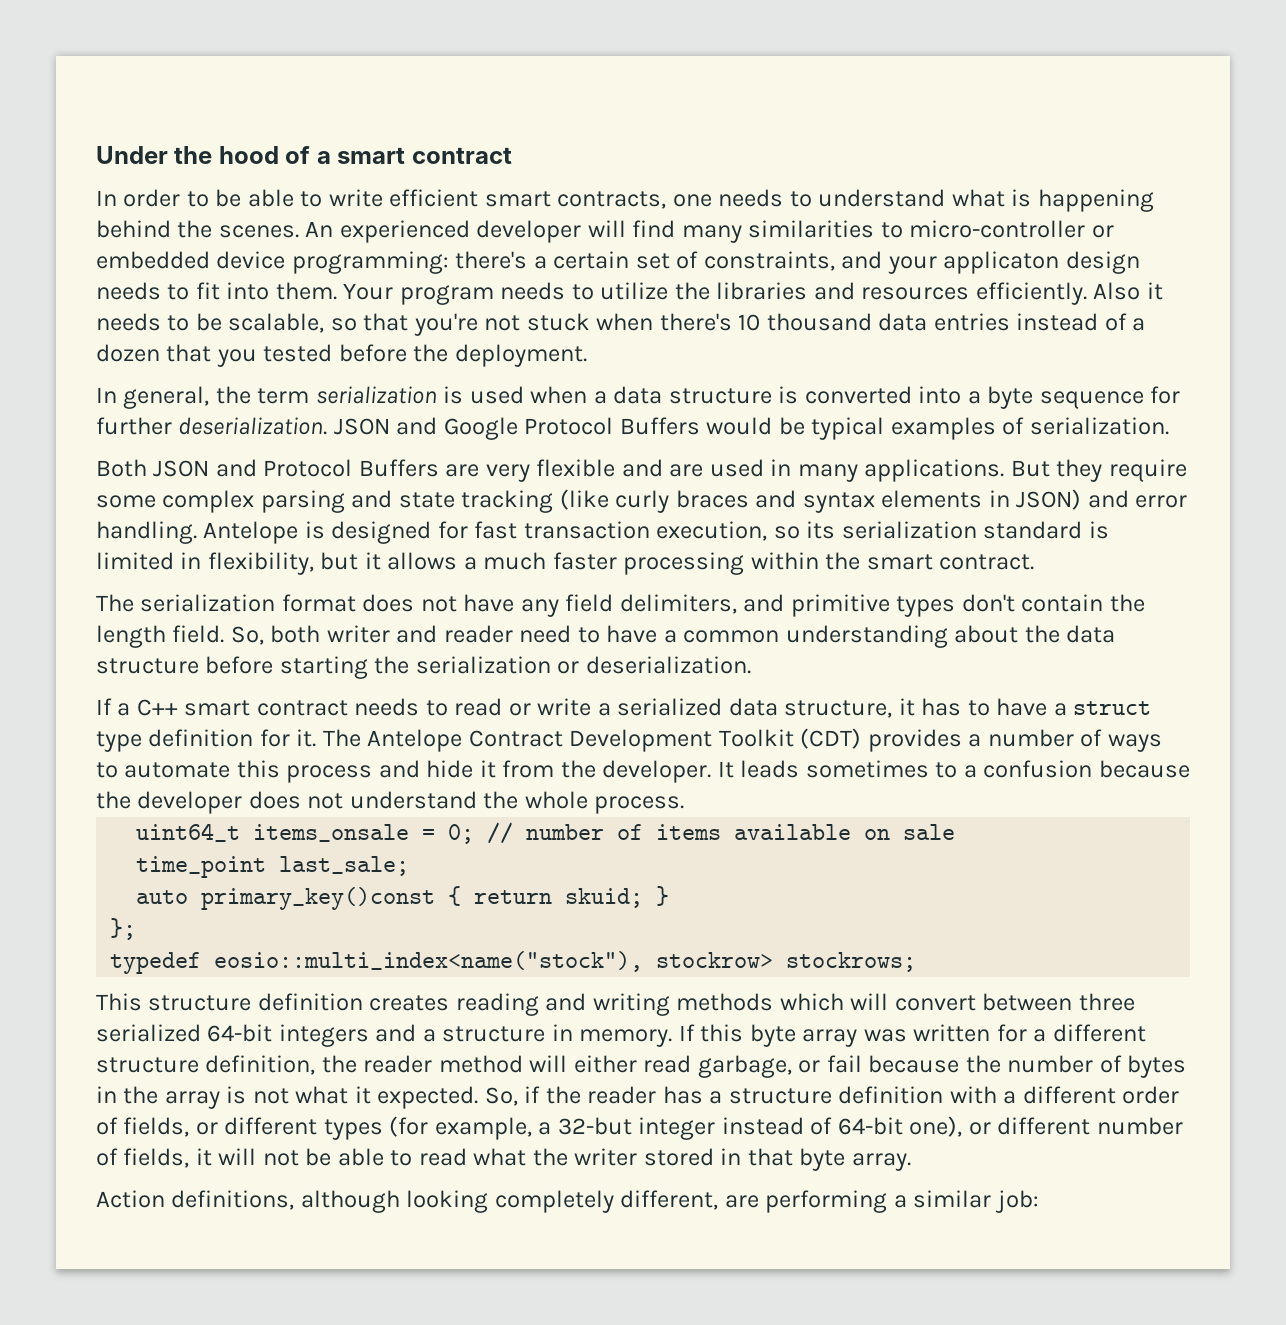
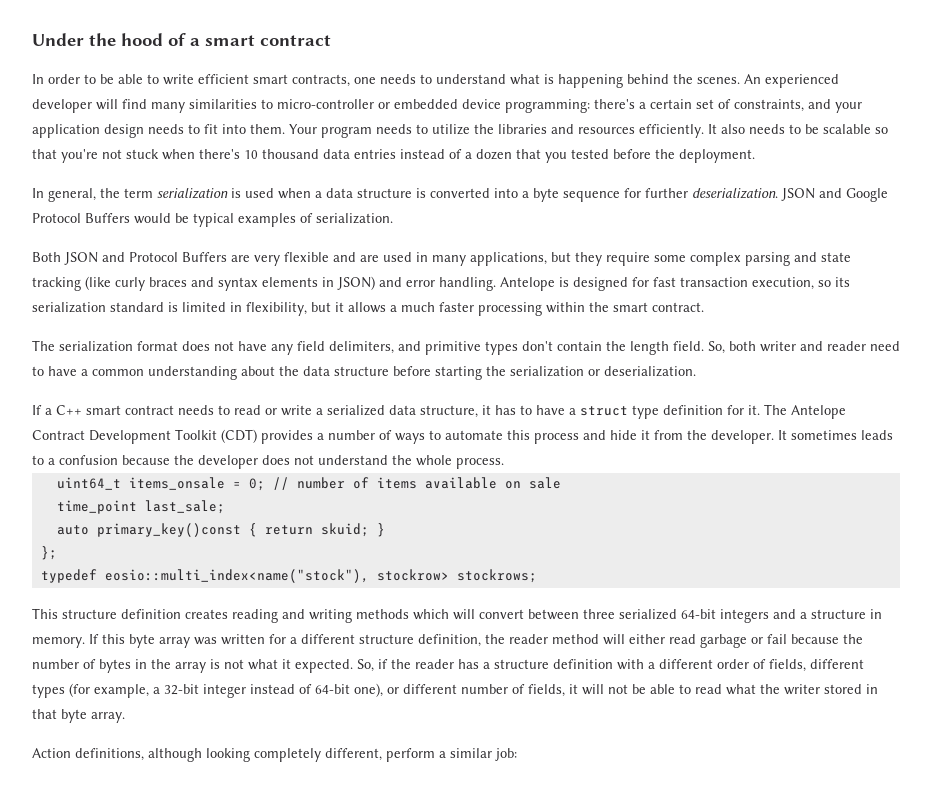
[943,251,1060,274] applicaton -> [32,124,100,138] application
[1093,282,1163,300] Also it -> [708,124,745,134] It also
[228,313,325,333] scalable, -> [823,124,871,134] scalable
[864,459,1050,482] applications. But -> [470,252,571,266] applications, but
[740,760,929,778] leads sometimes -> [791,430,893,440] sometimes leads
[697,1055,792,1078] garbage, -> [700,634,747,648] garbage
[195,1122,218,1135] or -> (806, 665) none
[557,1117,632,1135] 32-but -> [164,684,199,695] 32-bit
[724,1190,888,1213] are performing -> [386,748,435,762] perform

